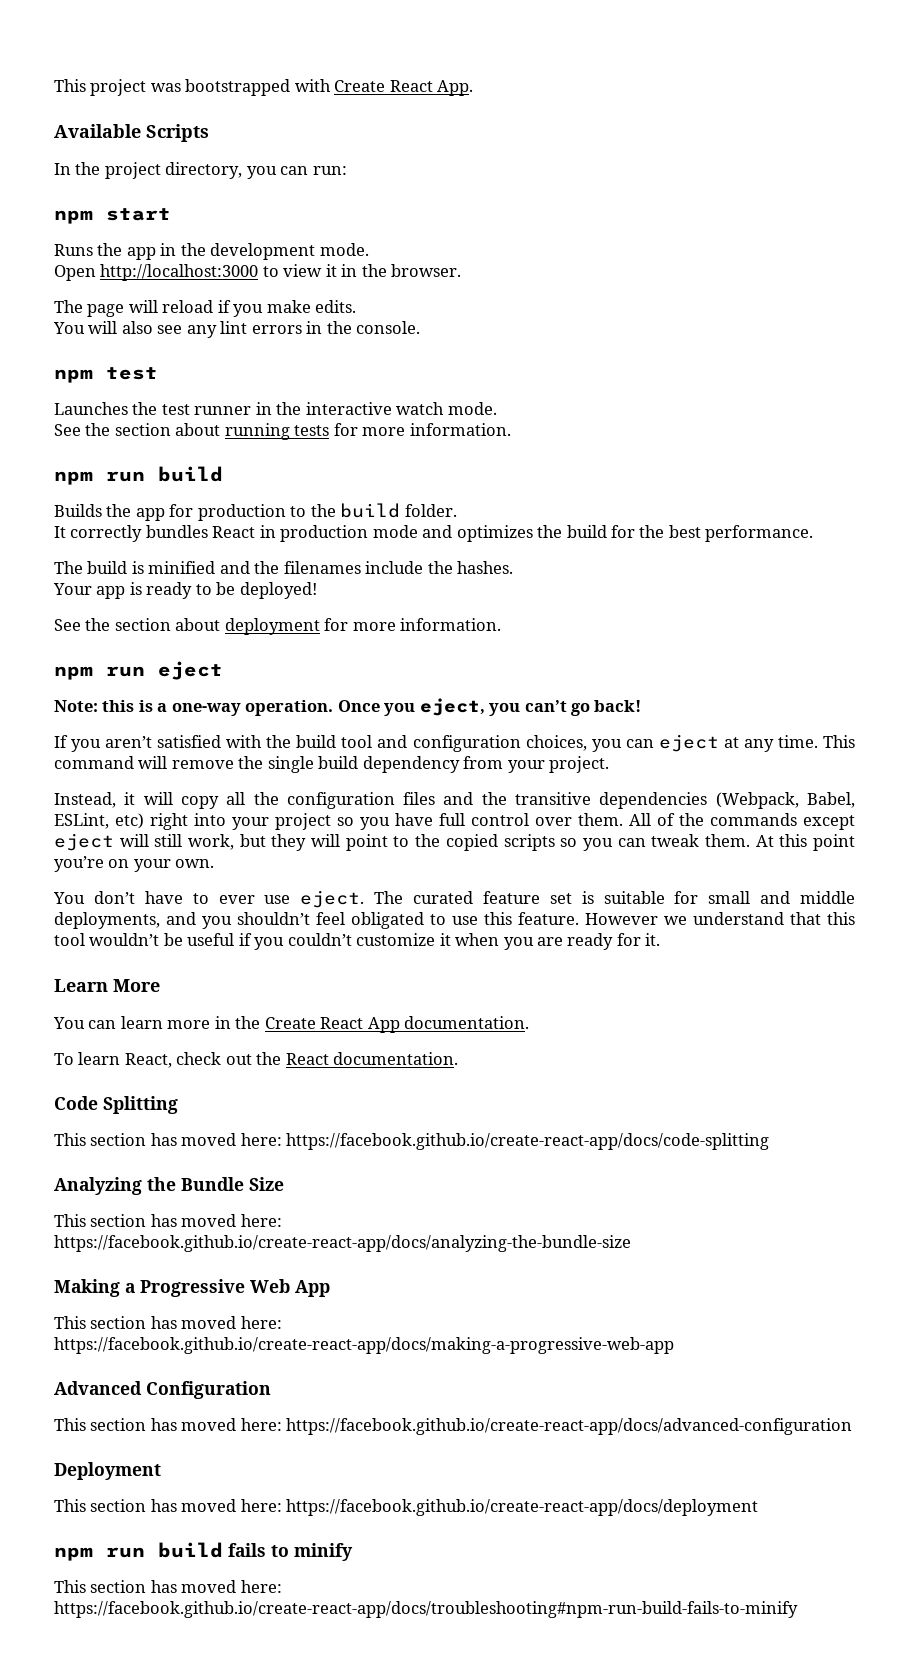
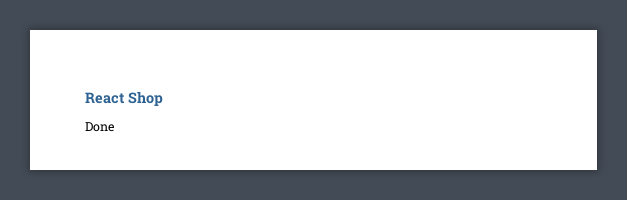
[54,79,474,96] [54,124,209,142] [54,162,347,179] [54,208,171,224] [54,243,369,260] [54,264,462,281] [54,300,357,317] [53,321,421,338] [54,367,158,383] [54,402,497,415] [54,423,511,440] [54,466,223,485] [54,503,457,521] [54,525,814,542] [54,561,514,574] [53,582,317,599] [54,618,502,635] [54,661,223,680] [54,698,642,716] [54,734,855,752] [54,756,610,773] [54,792,855,809] [54,813,855,830] [54,833,856,851] [54,856,215,872] [53,890,855,908] [54,912,855,929] [54,933,661,950] [54,979,160,992] [53,1016,530,1033] [54,1052,459,1068] [54,1096,178,1114] [54,1133,770,1150] [54,1177,284,1195] [54,1214,282,1227] [54,1235,631,1252] [54,1279,330,1297] [54,1316,282,1329] [54,1337,674,1354] [54,1381,271,1399] [54,1418,853,1435] [54,1462,161,1480] [54,1499,759,1516] [54,1542,353,1561] [54,1580,282,1593] [54,1601,798,1618] This project was bootstrapped with Create React App. // Available Scripts // In the project directory, you can run: // npm start // Runs the app in the development mode. // Open http://localhost:3000 to view it in the browser. // The page will reload if you make edits. // You will also see any lint errors in the console. // npm test // Launches the test runner in the interactive watch mode. // See the section about running tests for more information. // npm run build // Builds the app for production to the build folder. // It correctly bundles React in production mode and optimizes the build for the best performance. // The build is minified and the filenames include the hashes. // Your app is ready to be deployed! // See the section about deployment for more information. // npm run eject // Note: this is a one-way operation. Once you eject, you can’t go back! // If you aren’t satisfied with the build tool and configuration choices, you can eject at any time. This command will remove the single build dependency from your project. // Instead, it will copy all the configuration files and the transitive dependencies (Webpack, Babel, ESLint, etc) right into your project so you have full control over them. All of the commands except eject will still work, but they will point to the copied scripts so you can tweak them. At this point you’re on your own. // You don’t have to ever use eject. The curated feature set is suitable for small and middle deployments, and you shouldn’t feel obligated to use this feature. However we understand that this tool wouldn’t be useful if you couldn’t customize it when you are ready for it. // Learn More // You can learn more in the Create React App documentation. // To learn React, check out the React documentation. // Code Splitting // This section has moved here: https://facebook.github.io/create-react-app/docs/code-splitting // Analyzing the Bundle Size // This section has moved here: https://facebook.github.io/create-react-app/docs/analyzing-the-bundle-size // Making a Progressive Web App // This section has moved here: https://facebook.github.io/create-react-app/docs/making-a-progressive-web-app // Advanced Configuration // This section has moved here: https://facebook.github.io/create-react-app/docs/advanced-configuration // Deployment // This section has moved here: https://facebook.github.io/create-react-app/docs/deployment // npm run build fails to minify // This section has moved here: https://facebook.github.io/create-react-app/docs/troubleshooting#npm-run-build-fails-to-minify -> [85,91,163,106] [85,122,114,132] React Shop // Done

